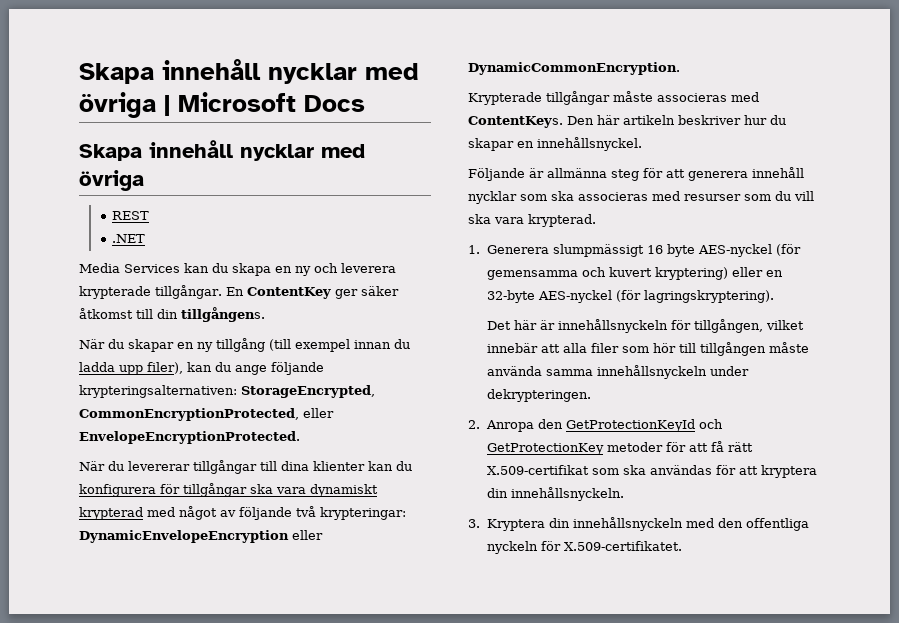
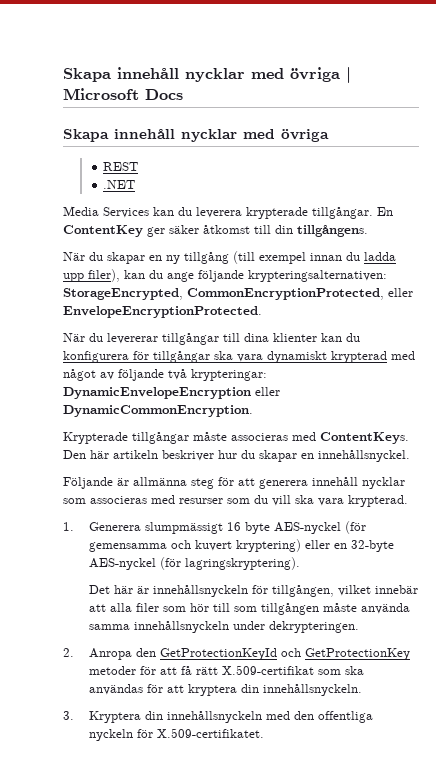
[232,263,338,276] skapa en ny och -> (192, 211) none
[551,191,574,201] ska -> (86, 501) none
(697, 348) none -> [233,606,257,612] som

